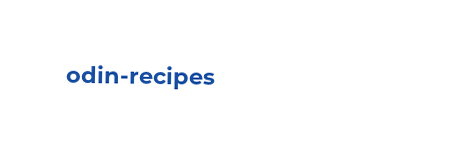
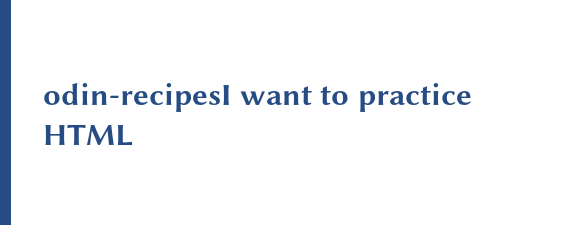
[65,64,216,90] odin-recipes -> [43,83,472,112] [43,124,134,146] odin-recipesI want to practice HTML

